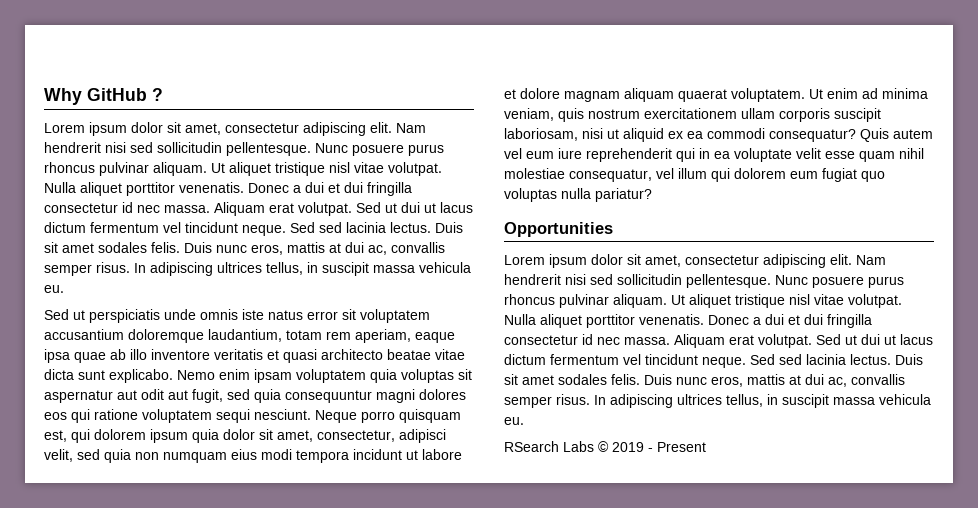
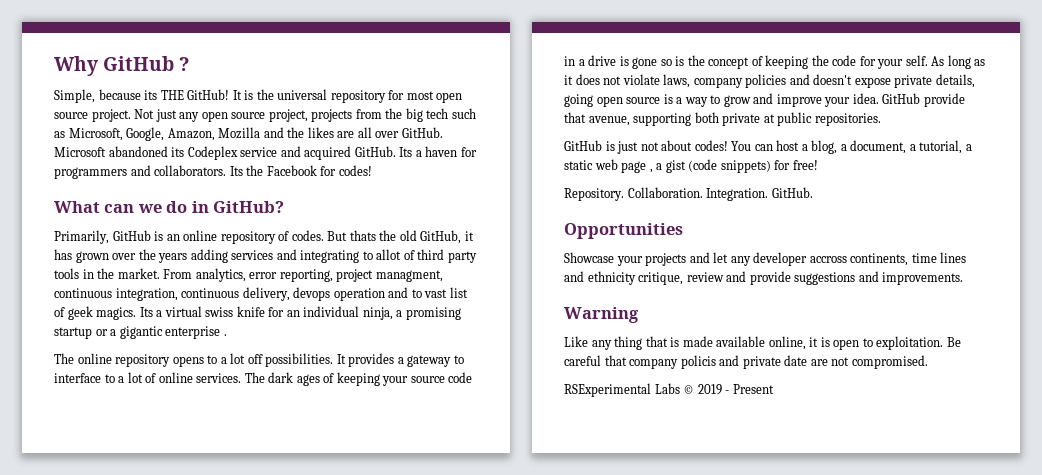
[44,122,426,136] [44,142,444,156] [44,162,442,176] [44,182,412,196] [44,202,473,216] [44,222,463,236] [44,242,445,255] [44,262,471,276] [44,285,64,293] [44,309,430,323] [44,329,455,343] [44,349,465,363] [44,369,472,383] [44,389,466,403] [44,409,461,423] [44,429,446,443] [44,449,462,463] [504,88,928,102] [504,108,881,122] [504,128,933,142] [504,148,924,162] [504,168,885,182] [504,188,652,202] [504,222,613,237] [504,254,886,268] [504,274,904,288] [504,294,902,308] [504,314,872,328] [504,334,933,348] [504,354,923,368] [504,374,905,387] [504,394,931,408] [504,417,524,425] [504,441,559,452] Lorem ipsum dolor sit amet, consectetur adipiscing elit. Nam hendrerit nisi sed sollicitudin pellentesque. Nunc posuere purus rhoncus pulvinar aliquam. Ut aliquet tristique nisl vitae volutpat. Nulla aliquet porttitor venenatis. Donec a dui et dui fringilla consectetur id nec massa. Aliquam erat volutpat. Sed ut dui ut lacus dictum fermentum vel tincidunt neque. Sed sed lacinia lectus. Duis sit amet sodales felis. Duis nunc eros, mattis at dui ac, convallis semper risus. In adipiscing ultrices tellus, in suscipit massa vehicula eu. // Sed ut perspiciatis unde omnis iste natus error sit voluptatem accusantium doloremque laudantium, totam rem aperiam, eaque ipsa quae ab illo inventore veritatis et quasi architecto beatae vitae dicta sunt explicabo. Nemo enim ipsam voluptatem quia voluptas sit aspernatur aut odit aut fugit, sed quia consequuntur magni dolores eos qui ratione voluptatem sequi nesciunt. Neque porro quisquam est, qui dolorem ipsum quia dolor sit amet, consectetur, adipisci velit, sed quia non numquam eius modi tempora incidunt ut labore et dolore magnam aliquam quaerat voluptatem. Ut enim ad minima veniam, quis nostrum exercitationem ullam corporis suscipit laboriosam, nisi ut aliquid ex ea commodi consequatur? Quis autem vel eum iure reprehenderit qui in ea voluptate velit esse quam nihil molestiae consequatur, vel illum qui dolorem eum fugiat quo voluptas nulla pariatur? // Opportunities // Lorem ipsum dolor sit amet, consectetur adipiscing elit. Nam hendrerit nisi sed sollicitudin pellentesque. Nunc posuere purus rhoncus pulvinar aliquam. Ut aliquet tristique nisl vitae volutpat. Nulla aliquet porttitor venenatis. Donec a dui et dui fringilla consectetur id nec massa. Aliquam erat volutpat. Sed ut dui ut lacus dictum fermentum vel tincidunt neque. Sed sed lacinia lectus. Duis sit amet sodales felis. Duis nunc eros, mattis at dui ac, convallis semper risus. In adipiscing ultrices tellus, in suscipit massa vehicula eu. // RSearch -> [54,89,463,103] [54,108,476,122] [54,127,443,141] [54,146,477,160] [54,165,372,179] [54,201,285,213] [54,230,474,244] [54,249,477,263] [54,268,443,282] [54,287,468,301] [54,306,461,320] [54,326,227,339] [54,353,464,367] [54,372,473,386] [564,55,986,69] [564,74,975,88] [564,93,965,107] [564,112,881,126] [564,140,972,154] [564,159,818,173] [564,187,813,201] [564,223,683,239] [564,252,967,266] [564,271,964,285] [564,307,639,323] [564,336,961,350] [564,355,928,369] [564,383,651,397] Simple, because its THE GitHub! It is the universal repository for most open source project. Not just any open source project, projects from the big tech such as Microsoft, Google, Amazon, Mozilla and the likes are all over GitHub. Microsoft abandoned its Codeplex service and acquired GitHub. Its a haven for programmers and collaborators. Its the Facebook for codes! // What can we do in GitHub? // Primarily, GitHub is an online repository of codes. But thats the old GitHub, it has grown over the years adding services and integrating to allot of third party tools in the market. From analytics, error reporting, project managment, continuous integration, continuous delivery, devops operation and to vast list of geek magics. Its a virtual swiss knife for an individual ninja, a promising startup or a gigantic enterprise . // The online repository opens to a lot off possibilities. It provides a gateway to interface to a lot of online services. The dark ages of keeping your source code in a drive is gone so is the concept of keeping the code for your self. As long as it does not violate laws, company policies and doesn't expose private details, going open source is a way to grow and improve your idea. GitHub provide that avenue, supporting both private at public repositories. // GitHub is just not about codes! You can host a blog, a document, a tutorial, a static web page , a gist (code snippets) for free! // Repository. Collaboration. Integration. GitHub. // Opportunities // Showcase your projects and let any developer accross continents, time lines and ethnicity critique, review and provide suggestions and improvements. // Warning // Like any thing that is made available online, it is open to exploitation. Be careful that company policis and private date are not compromised. // RSExperimental

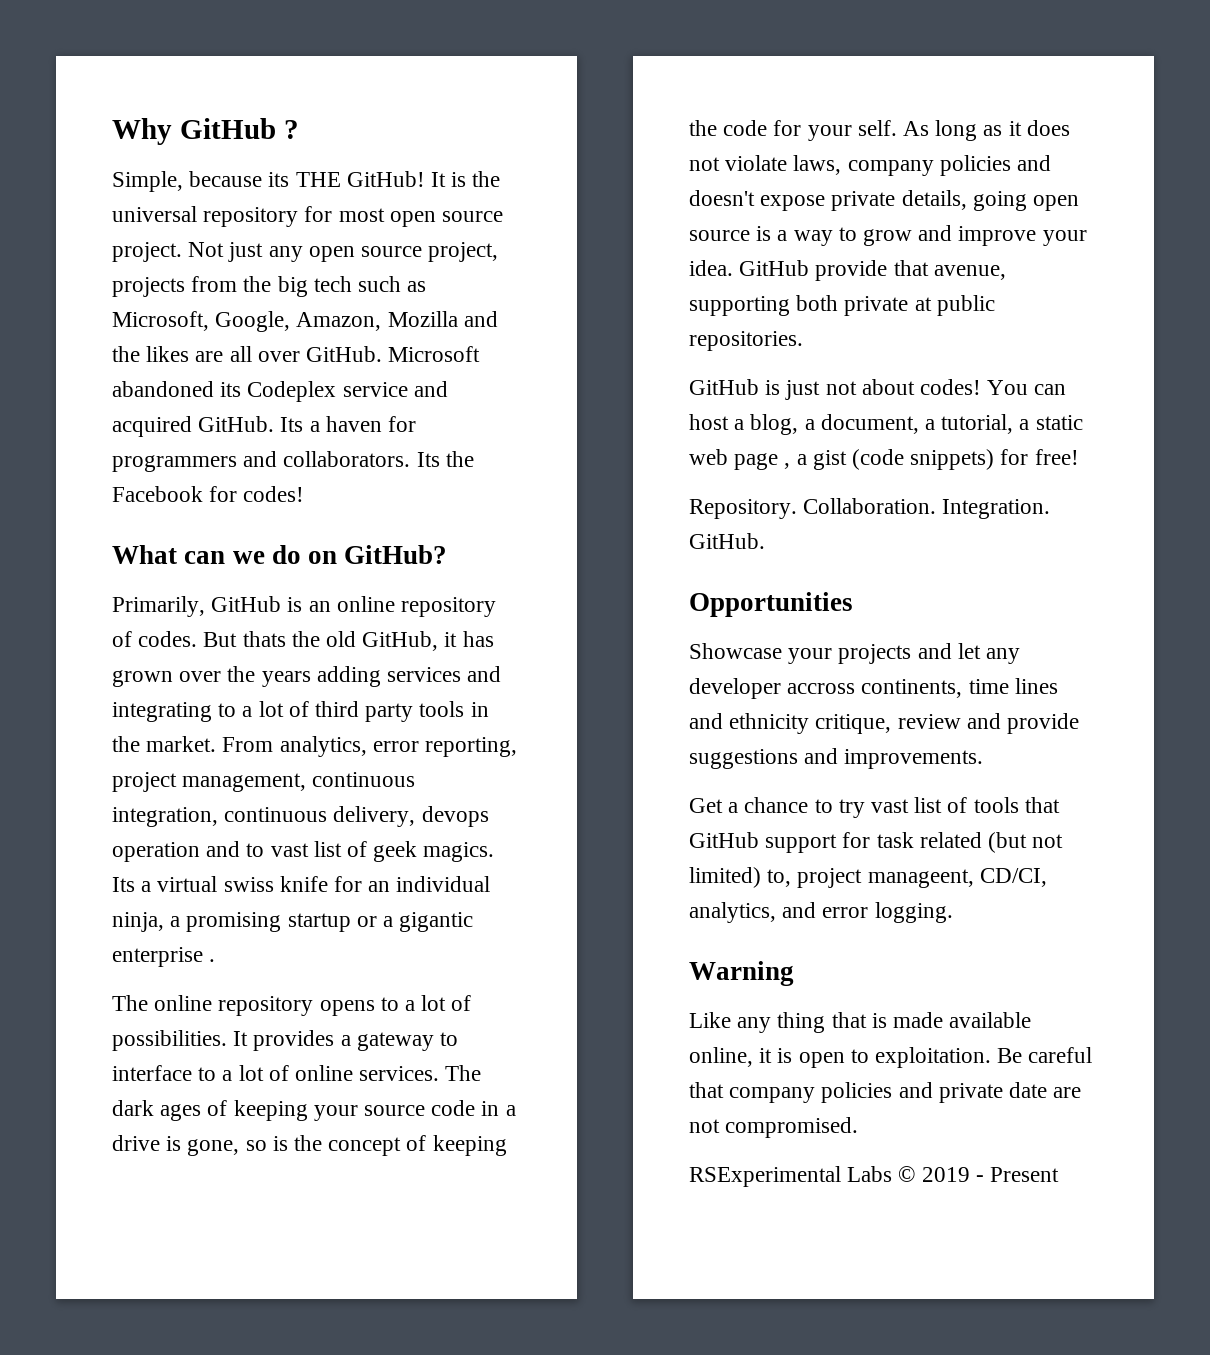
[191,201,209,213] in -> [308,551,338,564] on
[376,249,402,260] allot -> [242,701,284,717] a lot
[375,270,443,282] managment, -> [182,773,307,792] management,
[247,354,263,364] off -> [451,995,472,1011] of
[632,57,658,69] gone -> [187,1139,240,1156] gone,
(964, 278) none -> [689,797,1060,818] [689,832,1064,853] [689,867,1047,888] [689,902,953,923] // Get a chance to try vast list of tools that GitHub support for task related (but not limited) to, project manageent, CD/CI, analytics, and error logging.
[680,355,716,369] policis -> [821,1082,893,1103] policies

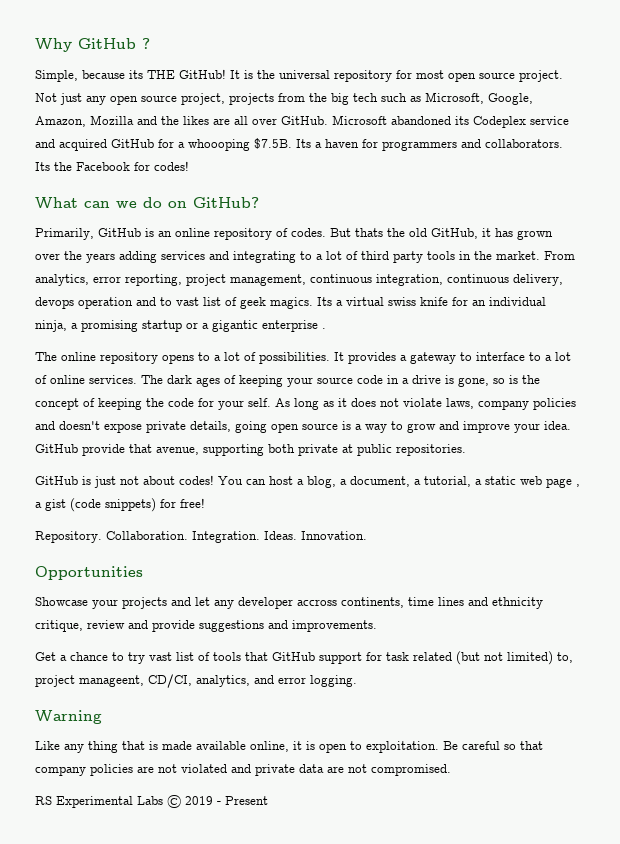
[198,416,275,432] GitHub. -> [111,138,292,151] GitHub for a whoooping $7.5B.
[689,533,765,549] GitHub. -> [264,531,367,540] Ideas. Innovation.
(1093, 1055) none -> [504,744,516,750] so
(893, 1092) none -> [137,764,227,773] are not violated
[1009,1082,1048,1098] date -> [299,764,324,773] data
[689,1166,841,1187] RSExperimental -> [35,796,133,808] RS Experimental

